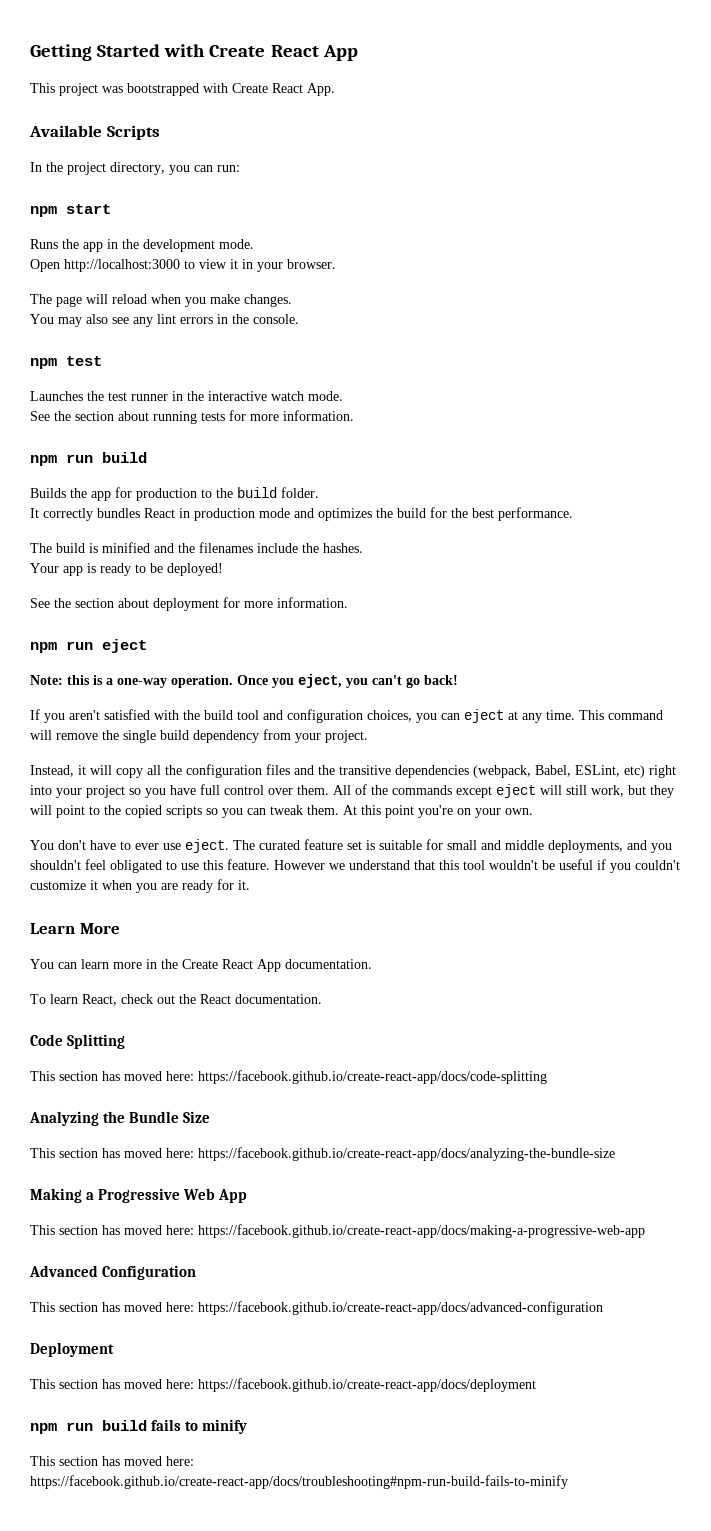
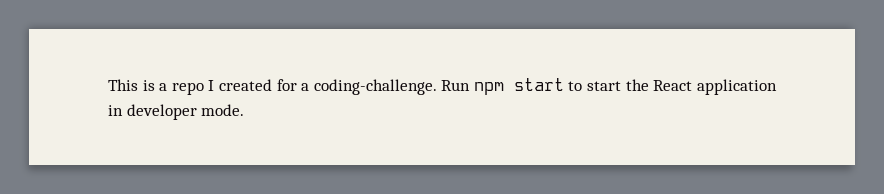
[30,44,358,61] [30,83,335,96] [29,125,160,140] [30,162,240,175] [30,204,111,217] [30,239,254,252] [30,259,336,272] [30,294,292,307] [30,314,299,327] [30,356,102,369] [30,391,343,401] [30,410,354,424] [30,452,147,466] [30,487,319,501] [30,507,573,521] [30,542,363,553] [30,563,223,576] [30,597,348,611] [30,639,147,653] [30,674,458,688] [30,709,663,723] [30,729,368,743] [30,764,676,778] [30,784,674,798] [30,805,533,818] [30,839,672,853] [30,859,680,873] [30,879,250,893] [30,923,120,934] [30,959,372,972] [30,994,322,1006] [30,1034,126,1049] [30,1070,547,1084] [29,1111,211,1126] [30,1147,615,1161] [30,1188,248,1203] [30,1224,645,1238] [29,1265,197,1280] [30,1301,603,1315] [30,1342,114,1357] [30,1378,536,1392] [30,1419,248,1434] [30,1456,194,1466] [30,1475,568,1489] Getting Started with Create React App // This project was bootstrapped with Create React App. // Available Scripts // In the project directory, you can run: // npm start // Runs the app in the development mode. // Open http://localhost:3000 to view it in your browser. // The page will reload when you make changes. // You may also see any lint errors in the console. // npm test // Launches the test runner in the interactive watch mode. // See the section about running tests for more information. // npm run build // Builds the app for production to the build folder. // It correctly bundles React in production mode and optimizes the build for the best performance. // The build is minified and the filenames include the hashes. // Your app is ready to be deployed! // See the section about deployment for more information. // npm run eject // Note: this is a one-way operation. Once you eject, you can't go back! // If you aren't satisfied with the build tool and configuration choices, you can eject at any time. This command will remove the single build dependency from your project. // Instead, it will copy all the configuration files and the transitive dependencies (webpack, Babel, ESLint, etc) right into your project so you have full control over them. All of the commands except eject will still work, but they will point to the copied scripts so you can tweak them. At this point you're on your own. // You don't have to ever use eject. The curated feature set is suitable for small and middle deployments, and you shouldn't feel obligated to use this feature. However we understand that this tool wouldn't be useful if you couldn't customize it when you are ready for it. // Learn More // You can learn more in the Create React App documentation. // To learn React, check out the React documentation. // Code Splitting // This section has moved here: https://facebook.github.io/create-react-app/docs/code-splitting // Analyzing the Bundle Size // This section has moved here: https://facebook.github.io/create-react-app/docs/analyzing-the-bundle-size // Making a Progressive Web App // This section has moved here: https://facebook.github.io/create-react-app/docs/making-a-progressive-web-app // Advanced Configuration // This section has moved here: https://facebook.github.io/create-react-app/docs/advanced-configuration // Deployment // This section has moved here: https://facebook.github.io/create-react-app/docs/deployment // npm run build fails to minify // This section has moved here: https://facebook.github.io/create-react-app/docs/troubleshooting#npm-run-build-fails-to-minify -> [108,78,777,95] [108,104,245,120] This is a repo I created for a coding-challenge. Run npm start to start the React application in developer mode.

